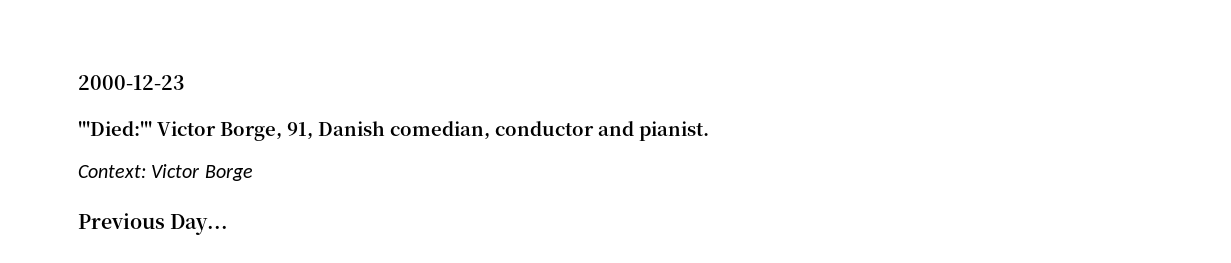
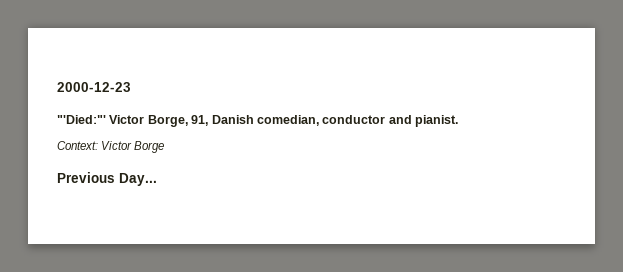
[78,121,152,136] '''Died:''' -> [57,115,106,124] "'Died:"'

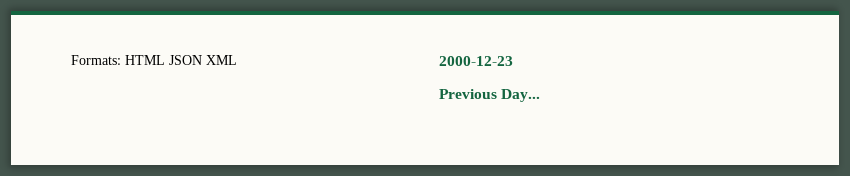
[57,82,131,92] [57,115,458,127] [57,141,165,153] 2000-12-23 // "'Died:"' Victor Borge, 91, Danish comedian, conductor and pianist. // Context: Victor Borge -> [71,55,237,65] [439,56,513,66] Formats: HTML JSON XML // 2000-12-23

